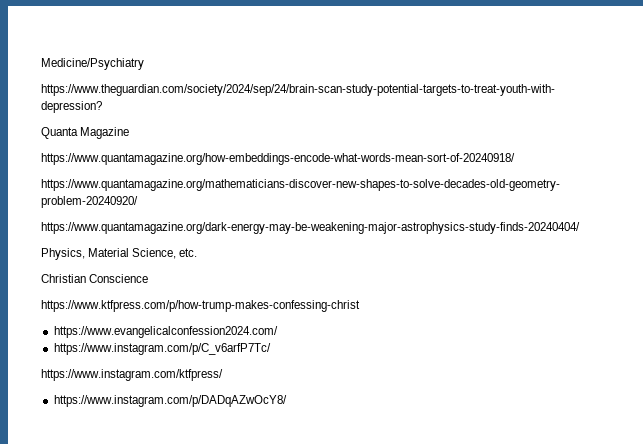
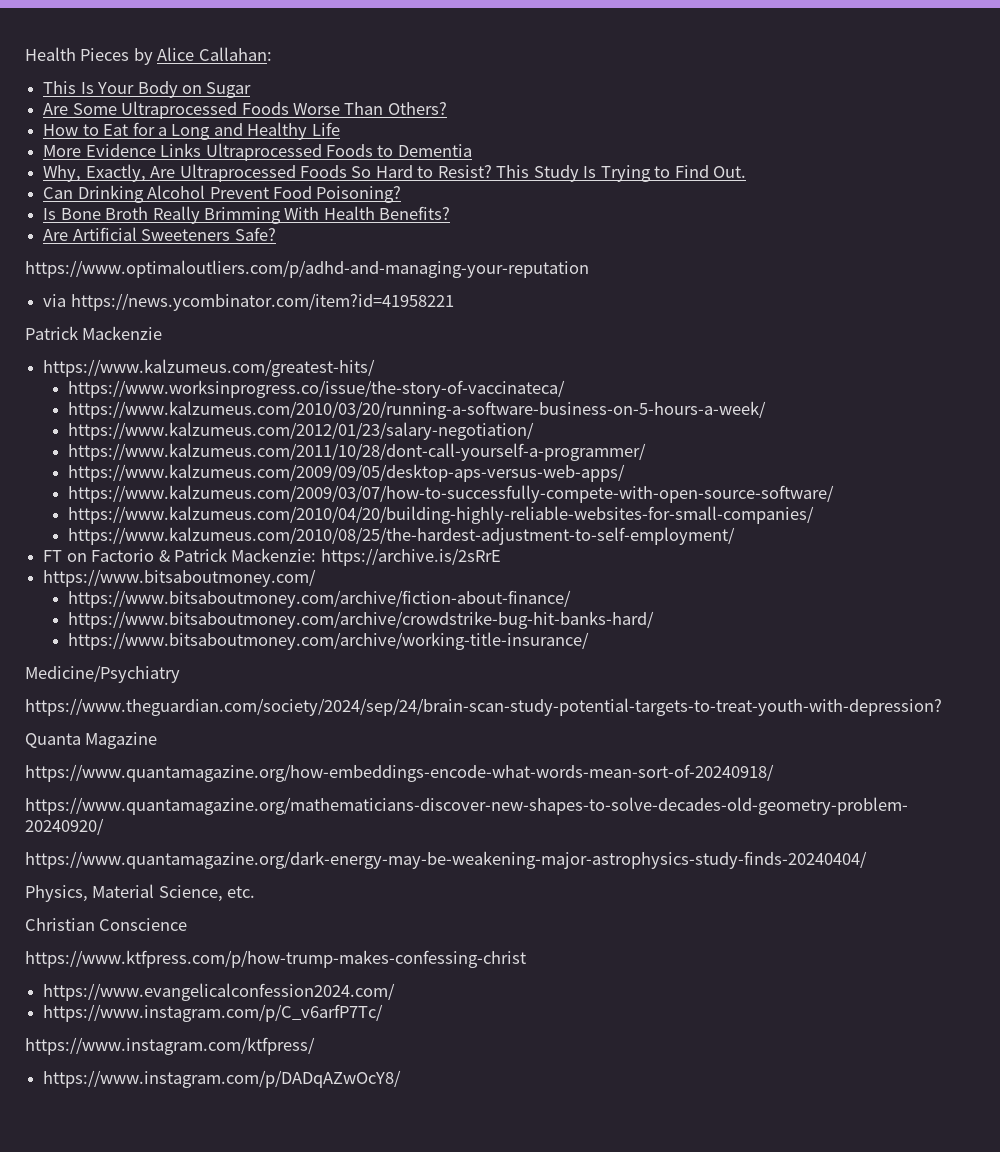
(41, 64) none -> [25,47,272,65] [43,81,252,98] [43,101,447,119] [43,122,340,140] [43,143,472,161] [43,164,746,182] [43,185,402,203] [43,206,451,224] [43,227,276,241] [25,260,589,278] [43,293,454,311] [25,326,163,340] [43,359,376,377] [68,380,566,398] [68,401,767,419] [68,422,535,440] [68,443,647,461] [68,464,626,482] [68,485,835,503] [68,506,815,524] [68,527,736,545] [43,548,501,566] [43,569,317,587] [68,590,572,608] [68,611,655,629] [68,632,590,650] Health Pieces by Alice Callahan: // This Is Your Body on Sugar // Are Some Ultraprocessed Foods Worse Than Others? // How to Eat for a Long and Healthy Life // More Evidence Links Ultraprocessed Foods to Dementia // Why, Exactly, Are Ultraprocessed Foods So Hard to Resist? This Study Is Trying to Find Out. // Can Drinking Alcohol Prevent Food Poisoning? // Is Bone Broth Really Brimming With Health Benefits? // Are Artificial Sweeteners Safe? // https://www.optimaloutliers.com/p/adhd-and-managing-your-reputation // via https://news.ycombinator.com/item?id=41958221 // Patrick Mackenzie // https://www.kalzumeus.com/greatest-hits/ // https://www.worksinprogress.co/issue/the-story-of-vaccinateca/ // https://www.kalzumeus.com/2010/03/20/running-a-software-business-on-5-hours-a-week/ // https://www.kalzumeus.com/2012/01/23/salary-negotiation/ // https://www.kalzumeus.com/2011/10/28/dont-call-yourself-a-programmer/ // https://www.kalzumeus.com/2009/09/05/desktop-aps-versus-web-apps/ // https://www.kalzumeus.com/2009/03/07/how-to-successfully-compete-with-open-source-software/ // https://www.kalzumeus.com/2010/04/20/building-highly-reliable-websites-for-small-companies/ // https://www.kalzumeus.com/2010/08/25/the-hardest-adjustment-to-self-employment/ // FT on Factorio & Patrick Mackenzie: https://archive.is/2sRrE // https://www.bitsaboutmoney.com/ // https://www.bitsaboutmoney.com/archive/fiction-about-finance/ // https://www.bitsaboutmoney.com/archive/crowdstrike-bug-hit-banks-hard/ // https://www.bitsaboutmoney.com/archive/working-title-insurance/ //

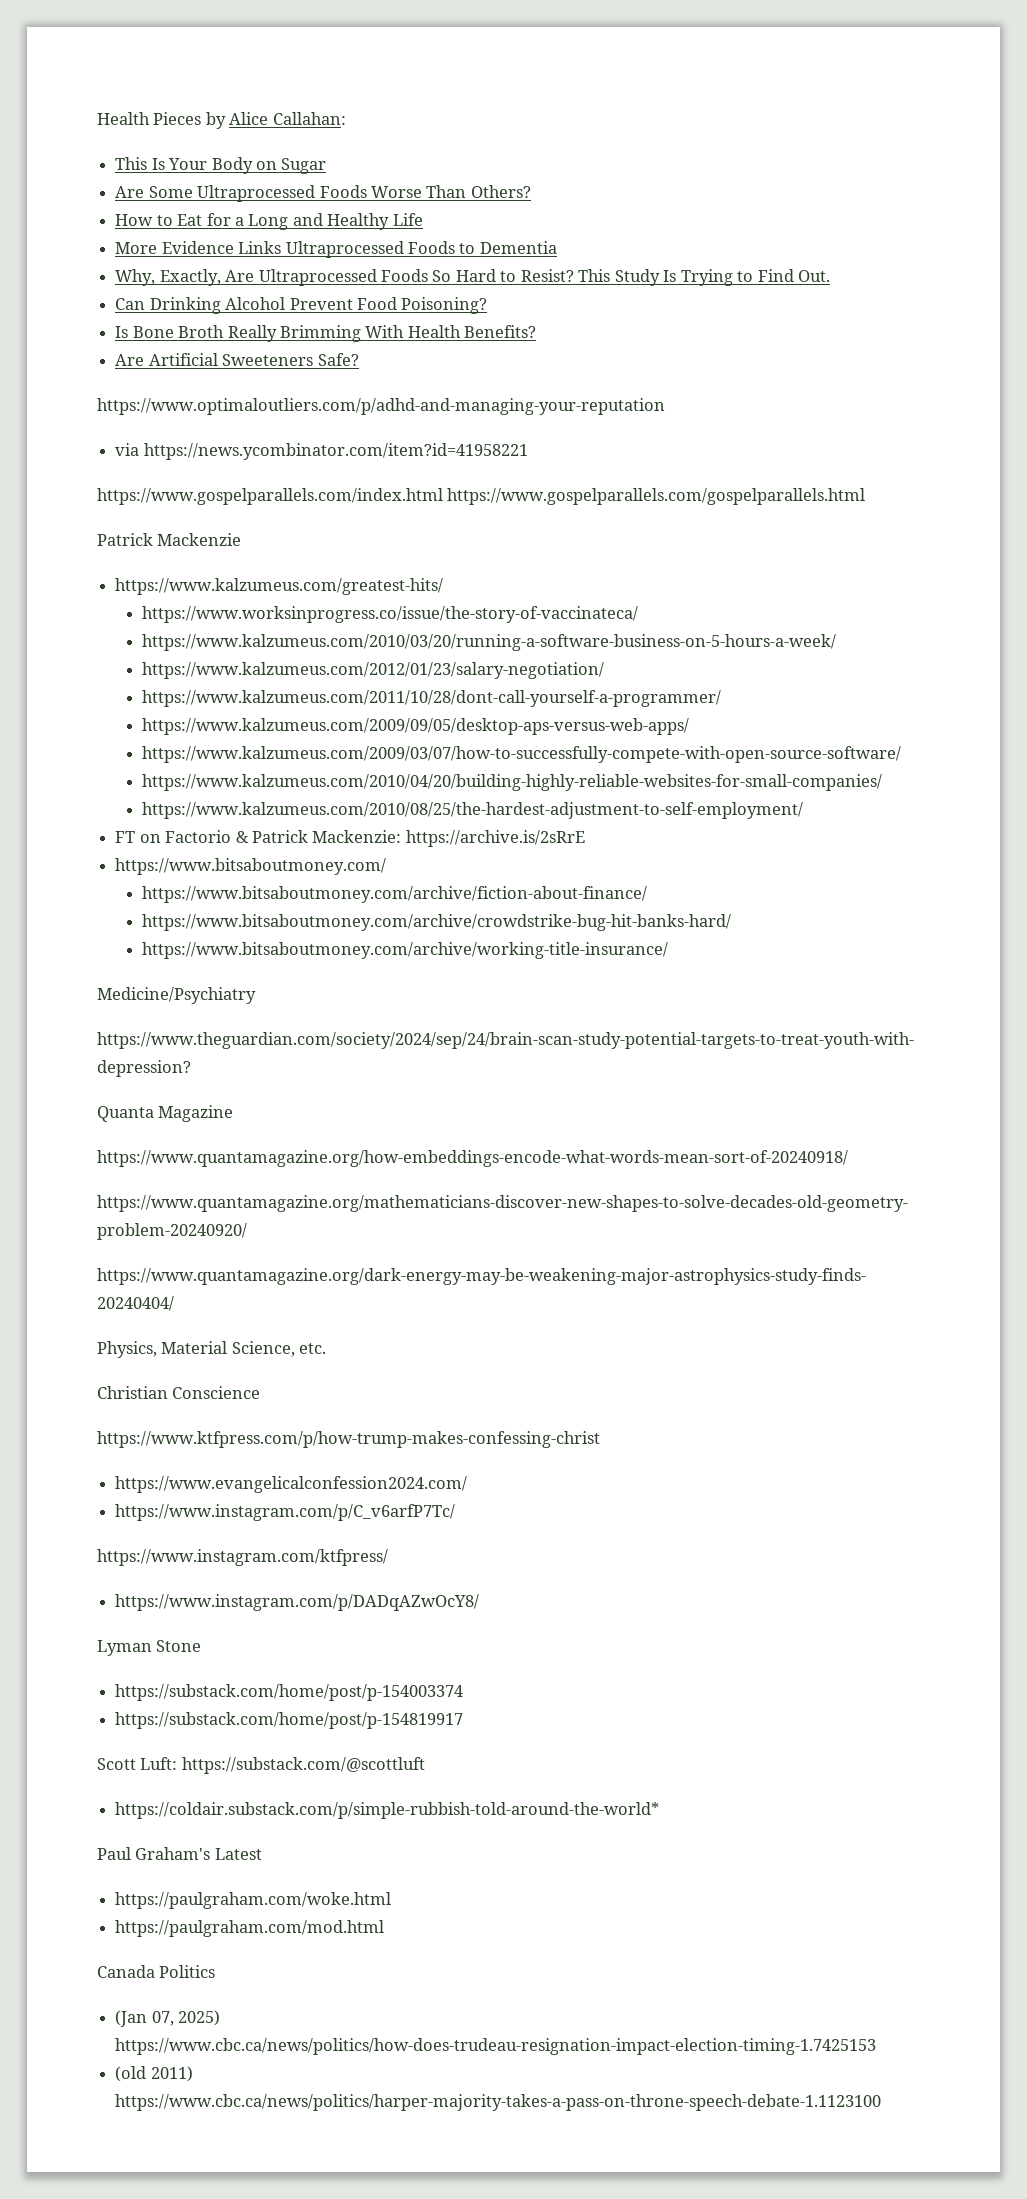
(454, 302) none -> [97,488,866,505] // https://www.gospelparallels.com/index.html https://www.gospelparallels.com/gospelparallels.html
(402, 1079) none -> [97,1640,202,1656] [115,1684,464,1701] [115,1712,464,1729] [97,1757,425,1774] [115,1802,660,1819] [97,1847,262,1860] [115,1892,392,1909] [115,1920,385,1937] [97,1965,216,1978] [115,2010,221,2027] [115,2038,877,2055] [115,2066,193,2082] [115,2094,882,2111] // Lyman Stone // https://substack.com/home/post/p-154003374 // https://substack.com/home/post/p-154819917 // Scott Luft: https://substack.com/@scottluft // https://coldair.substack.com/p/simple-rubbish-told-around-the-world* // Paul Graham's Latest // https://paulgraham.com/woke.html // https://paulgraham.com/mod.html // Canada Politics // (Jan 07, 2025) https://www.cbc.ca/news/politics/how-does-trudeau-resignation-impact-election-timing-1.7425153 // (old 2011) https://www.cbc.ca/news/politics/harper-majority-takes-a-pass-on-throne-speech-debate-1.1123100

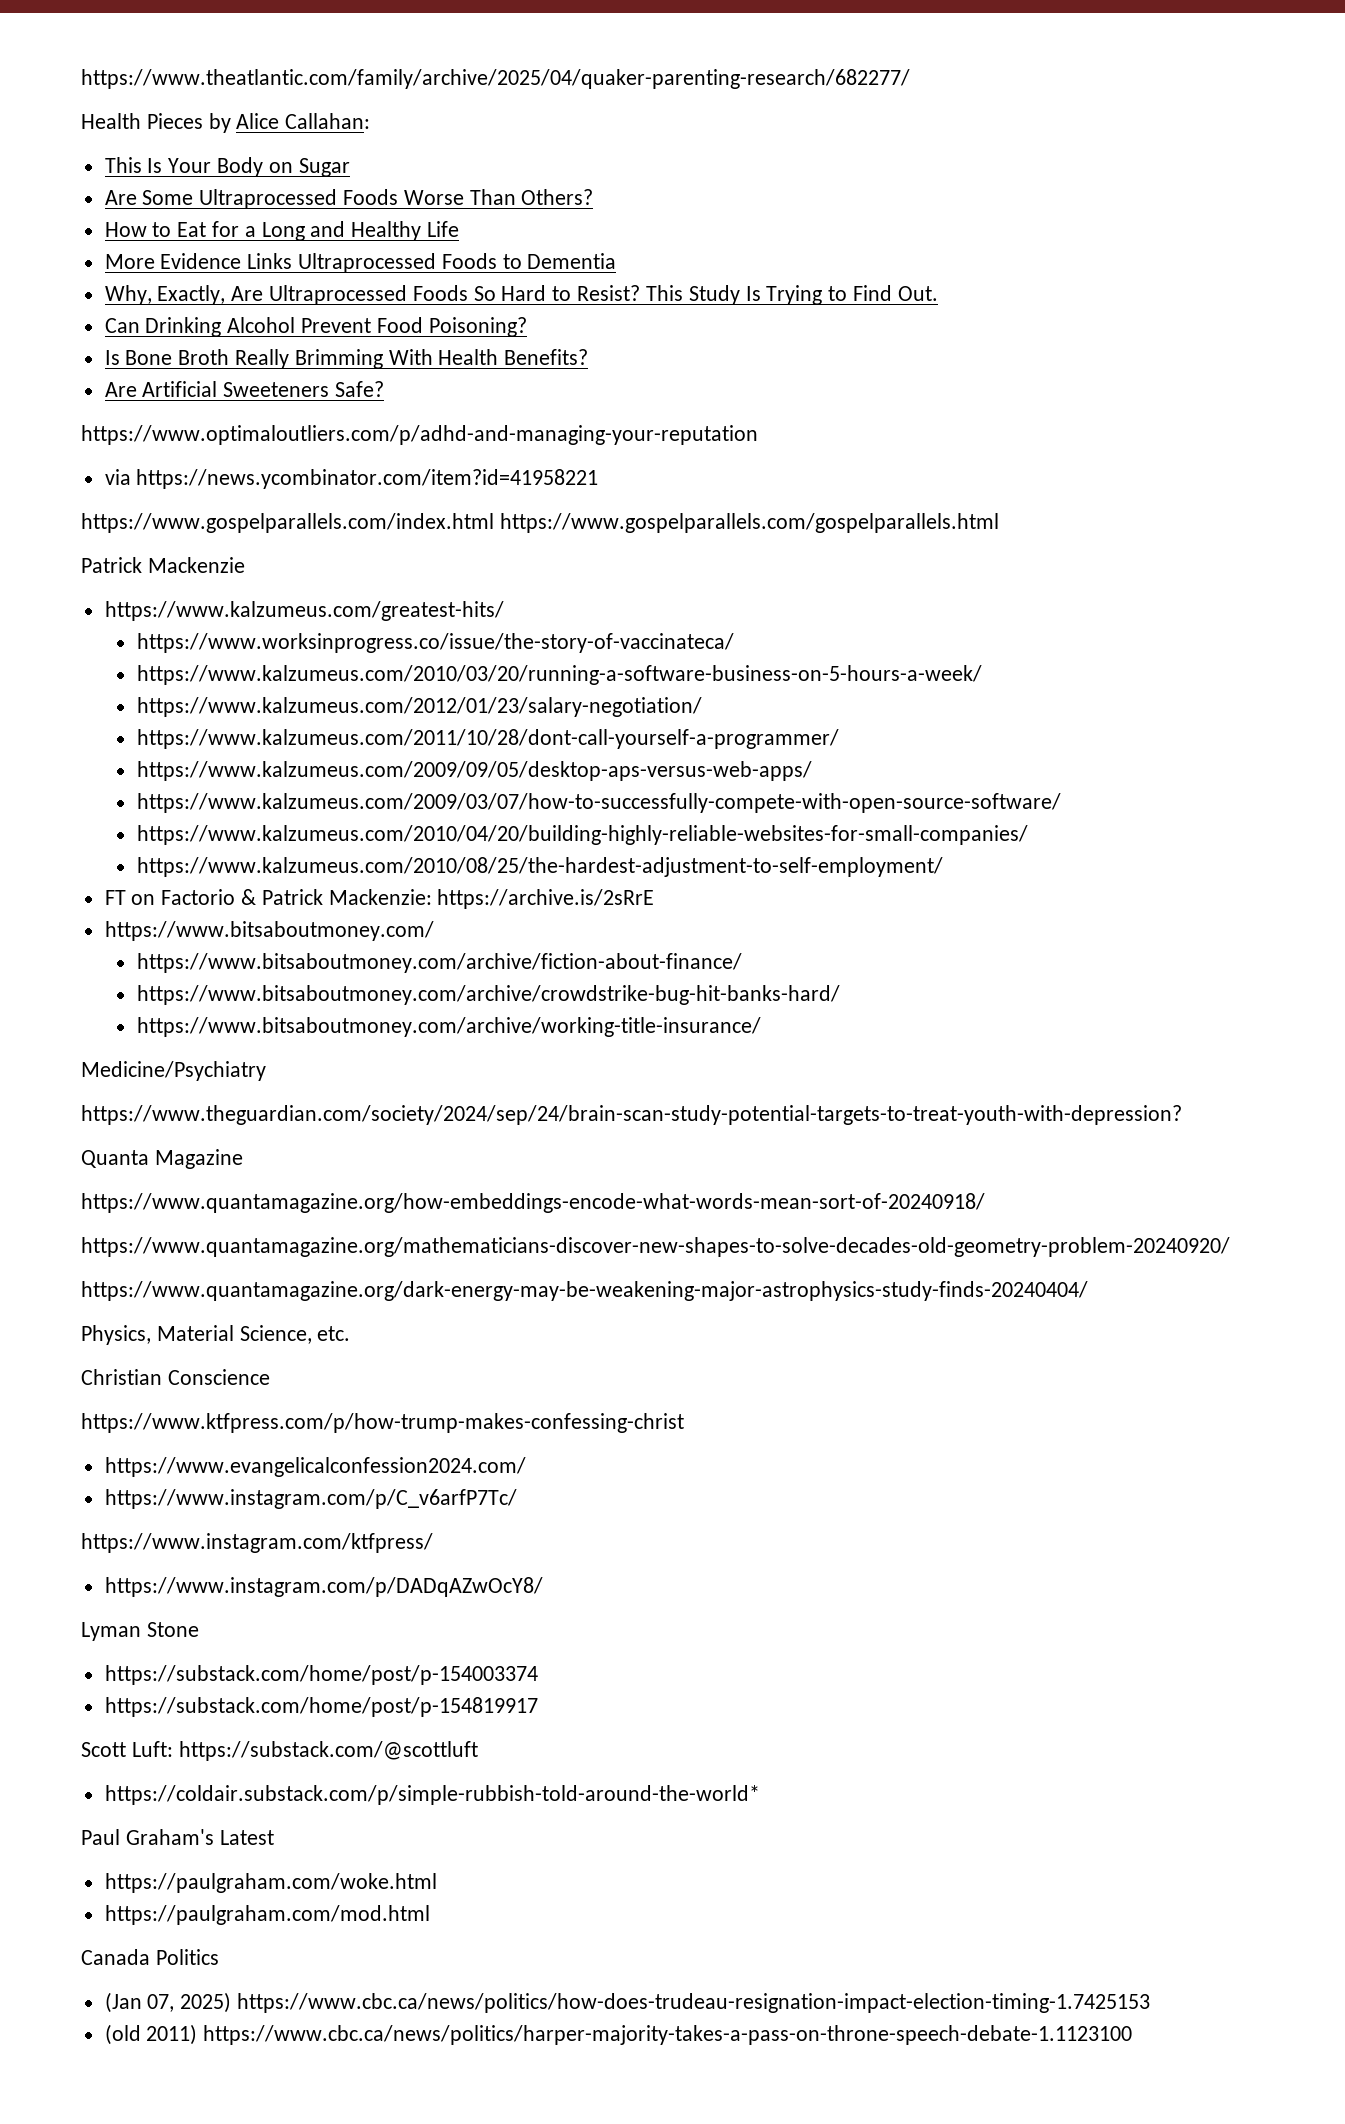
(97, 118) none -> [81,69,910,89] https://www.theatlantic.com/family/archive/2025/04/quaker-parenting-research/682277/ //

